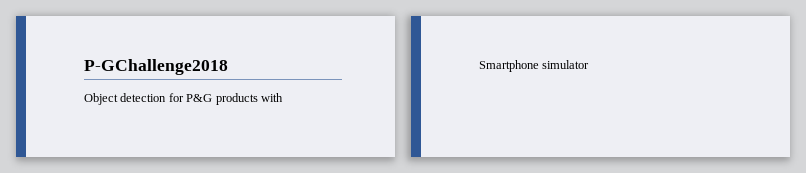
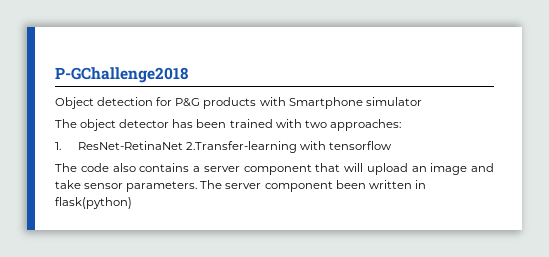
(590, 64) none -> [55,119,401,131] [55,141,393,153] [55,163,494,175] [55,180,426,192] [55,197,132,209] // The object detector has been trained with two approaches: // 1. ResNet-RetinaNet 2.Transfer-learning with tensorflow // The code also contains a server component that will upload an image and take sensor parameters. The server component been written in flask(python)

